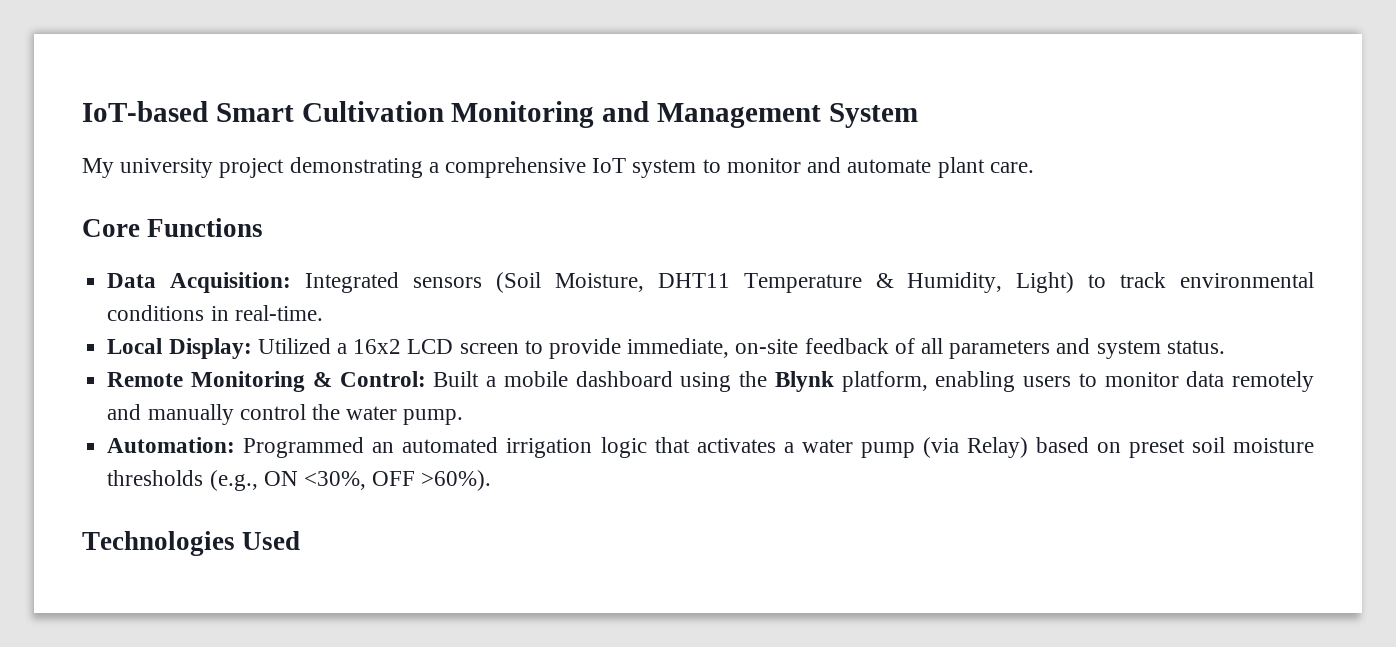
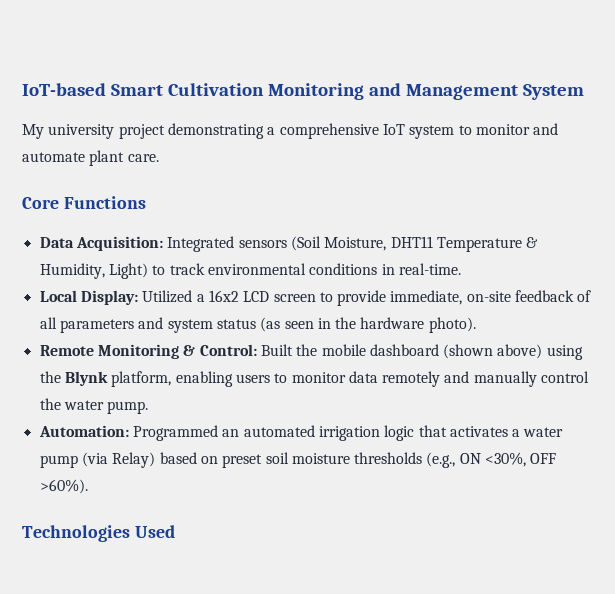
[1166,340,1225,354] status. -> [216,317,476,333] status (as seen in the hardware photo).
[486,376,497,387] a -> [296,344,318,356] the
(673, 379) none -> [443,344,543,359] (shown above)

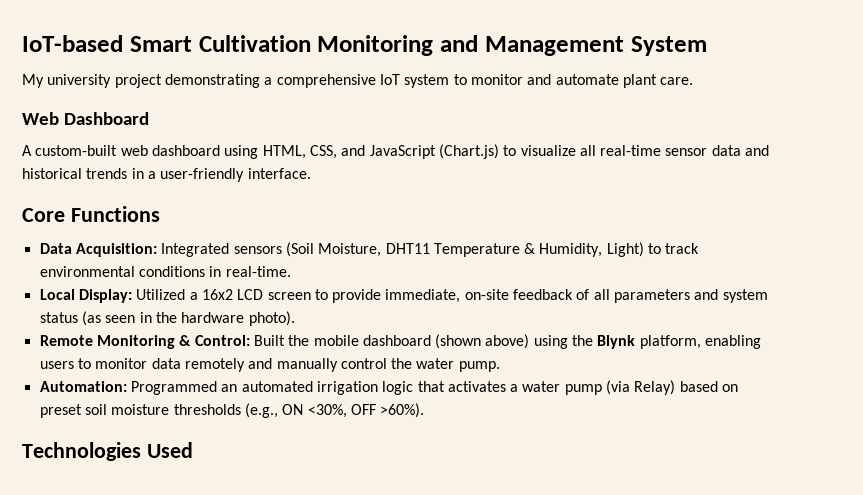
(159, 158) none -> [22,112,149,125] [22,144,770,159] [22,168,311,182] // Web Dashboard // A custom-built web dashboard using HTML, CSS, and JavaScript (Chart.js) to visualize all real-time sensor data and historical trends in a user-friendly interface.

